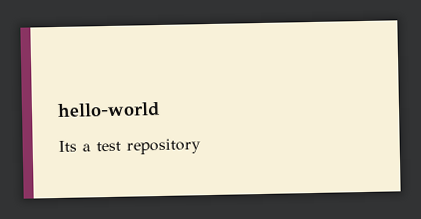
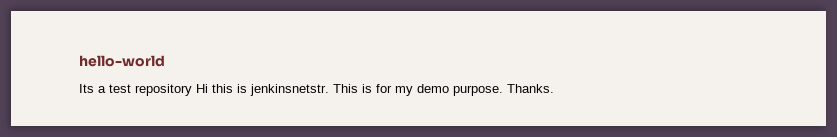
(201, 146) none -> [196,84,554,96] Hi this is jenkinsnetstr. This is for my demo purpose. Thanks.

